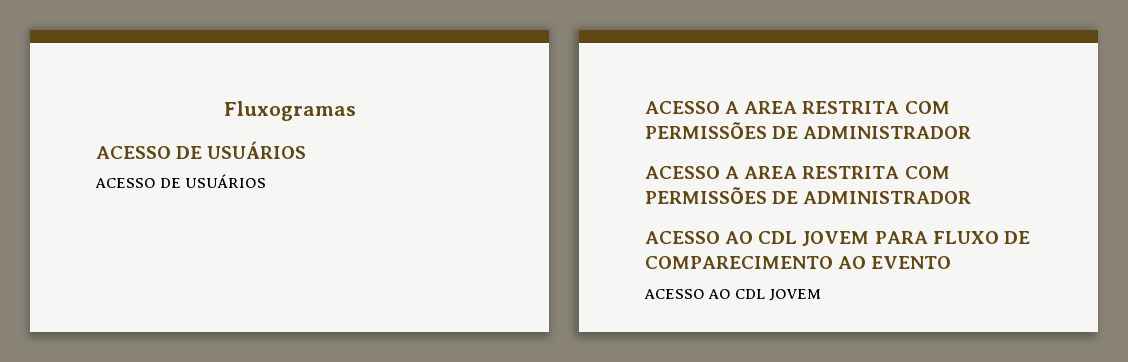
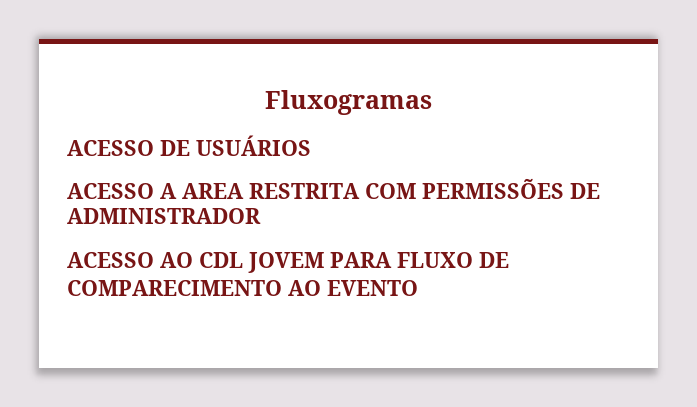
[95,174,267,188] [645,101,950,114] [645,122,972,139] // ACESSO DE USUÁRIOS // ACESSO A AREA RESTRITA COM PERMISSÕES DE ADMINISTRADOR -> (311, 145) none
[644,289,822,301] // ACESSO AO CDL JOVEM -> (418, 288) none

